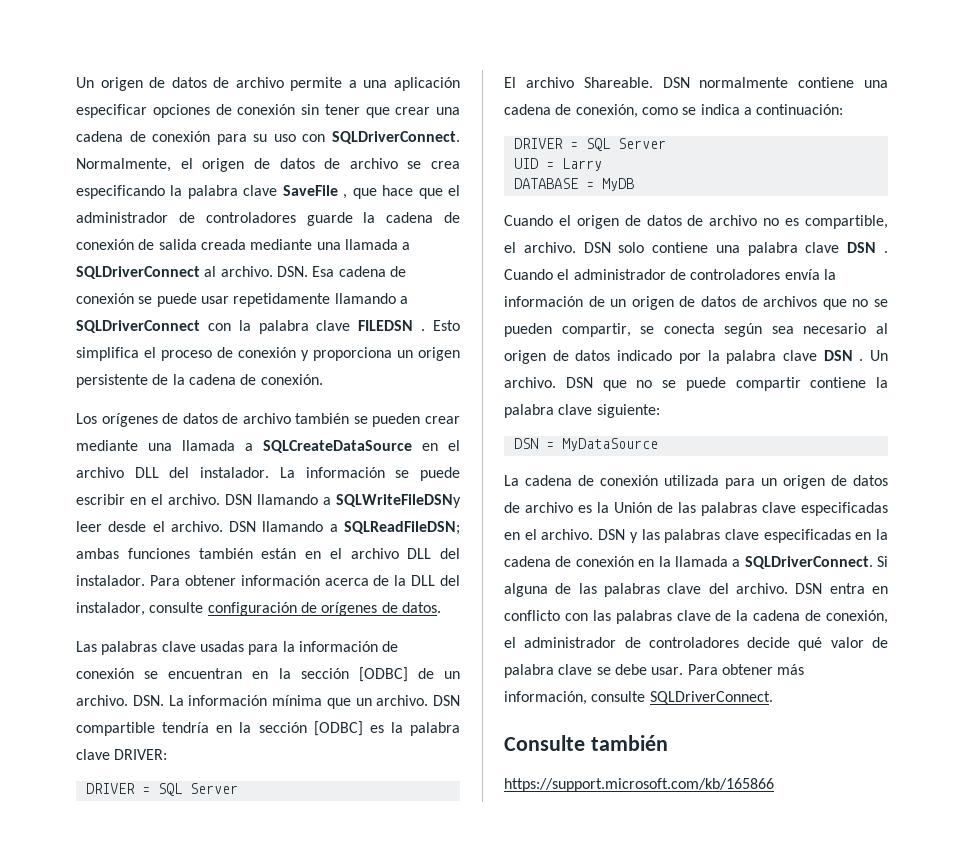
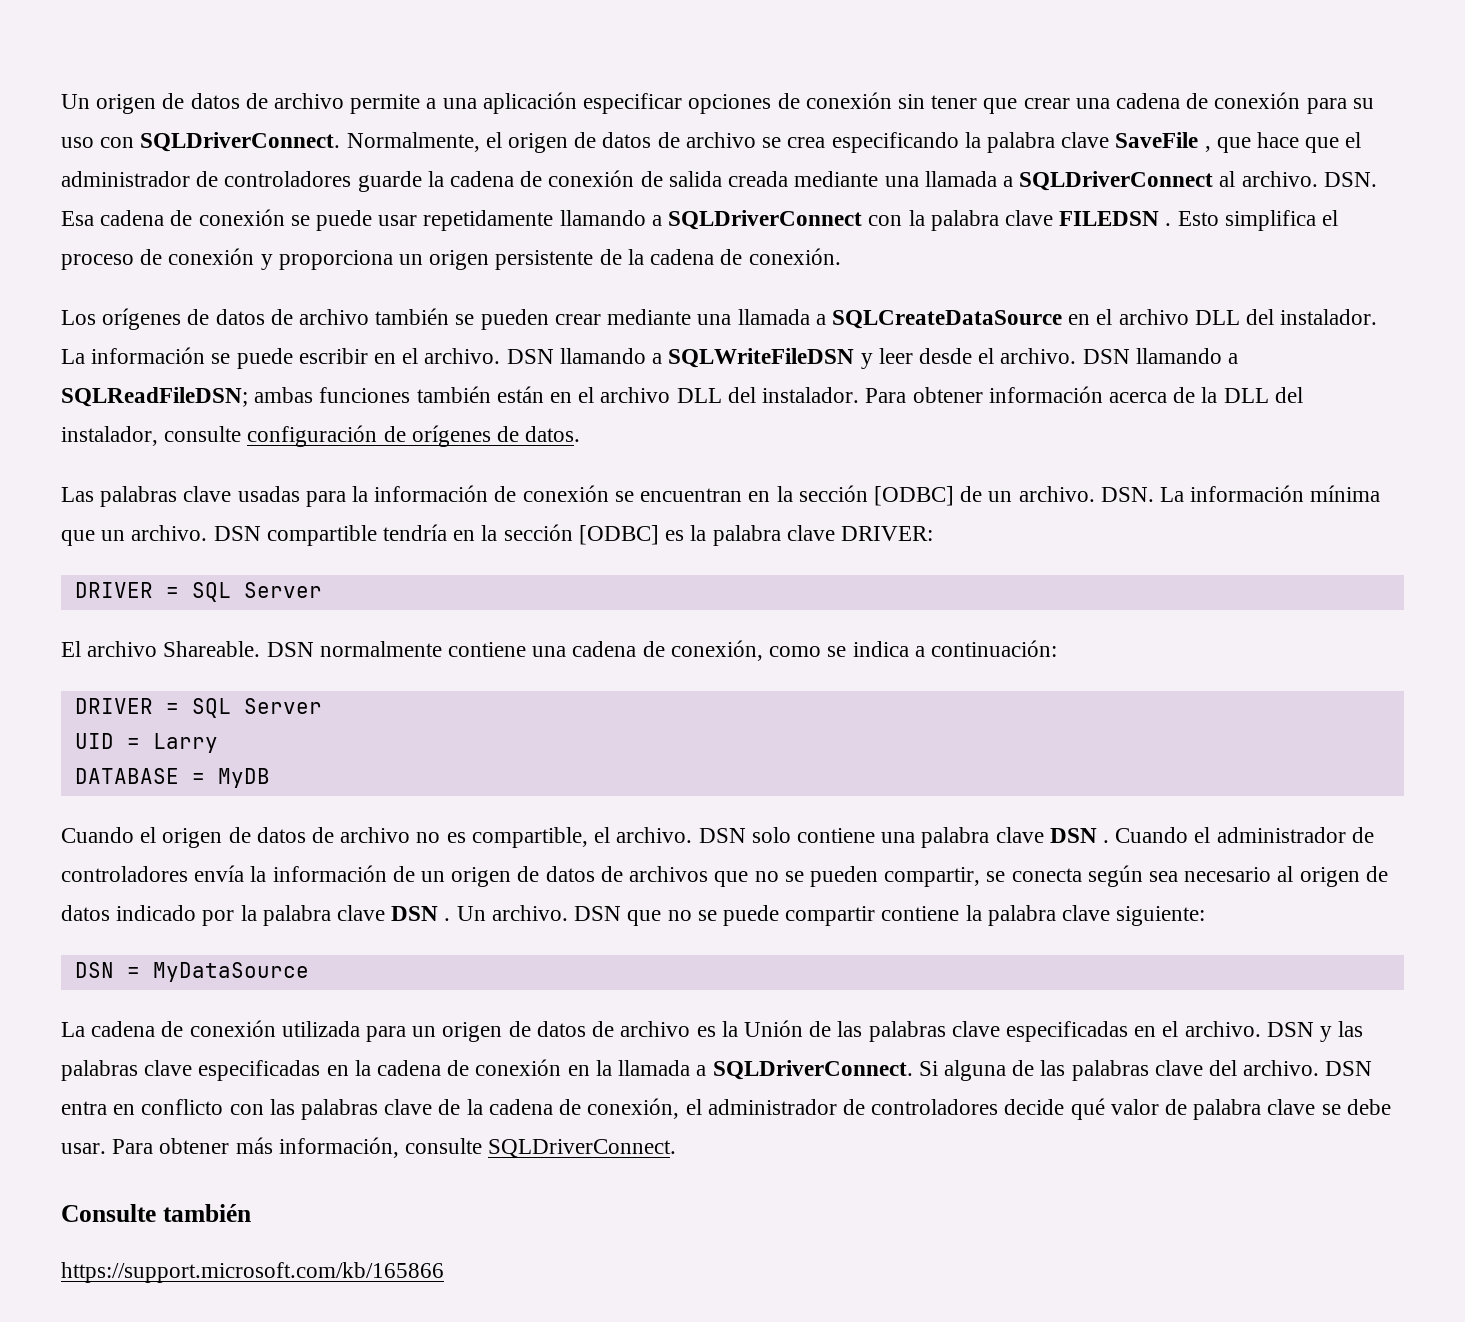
[336,494,461,508] SQLWriteFileDSNy -> [668,348,873,369] SQLWriteFileDSN y

